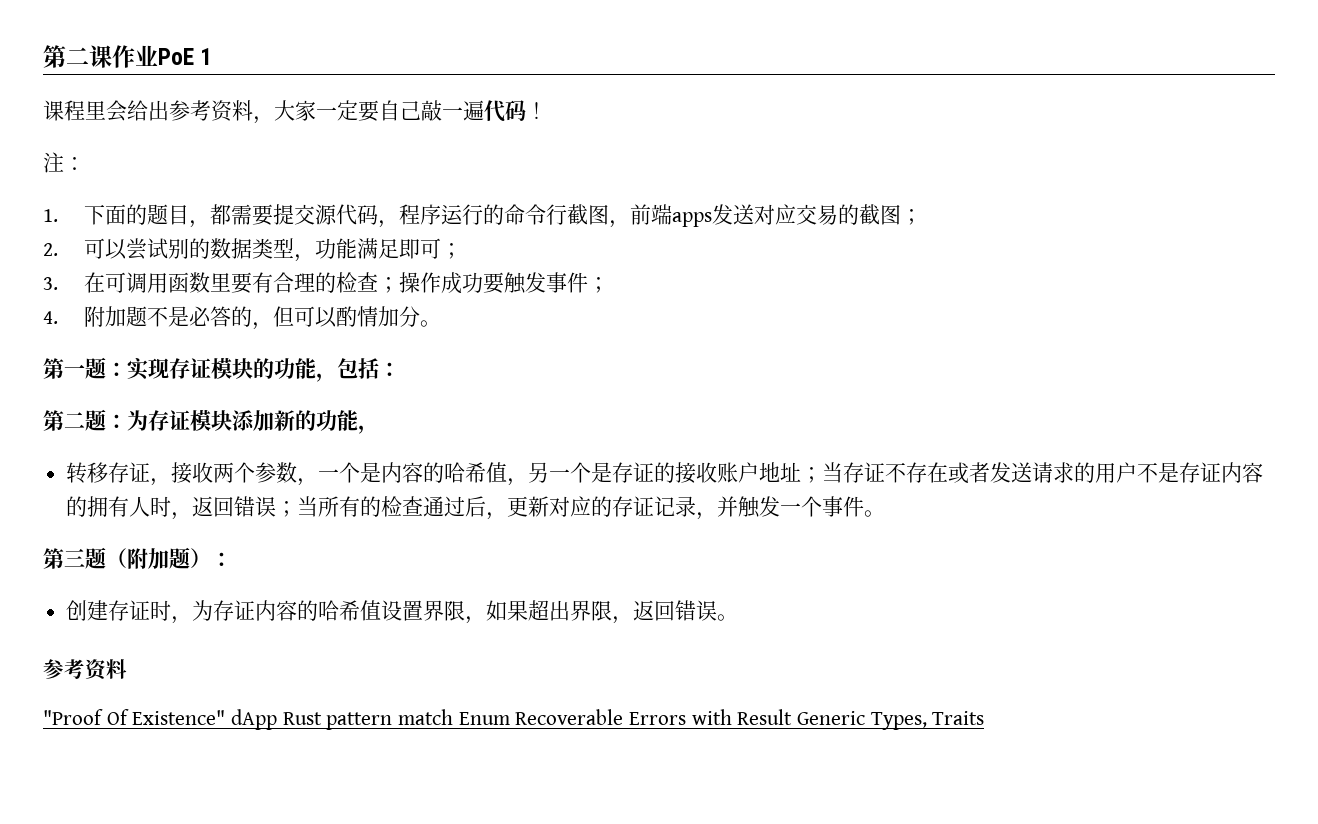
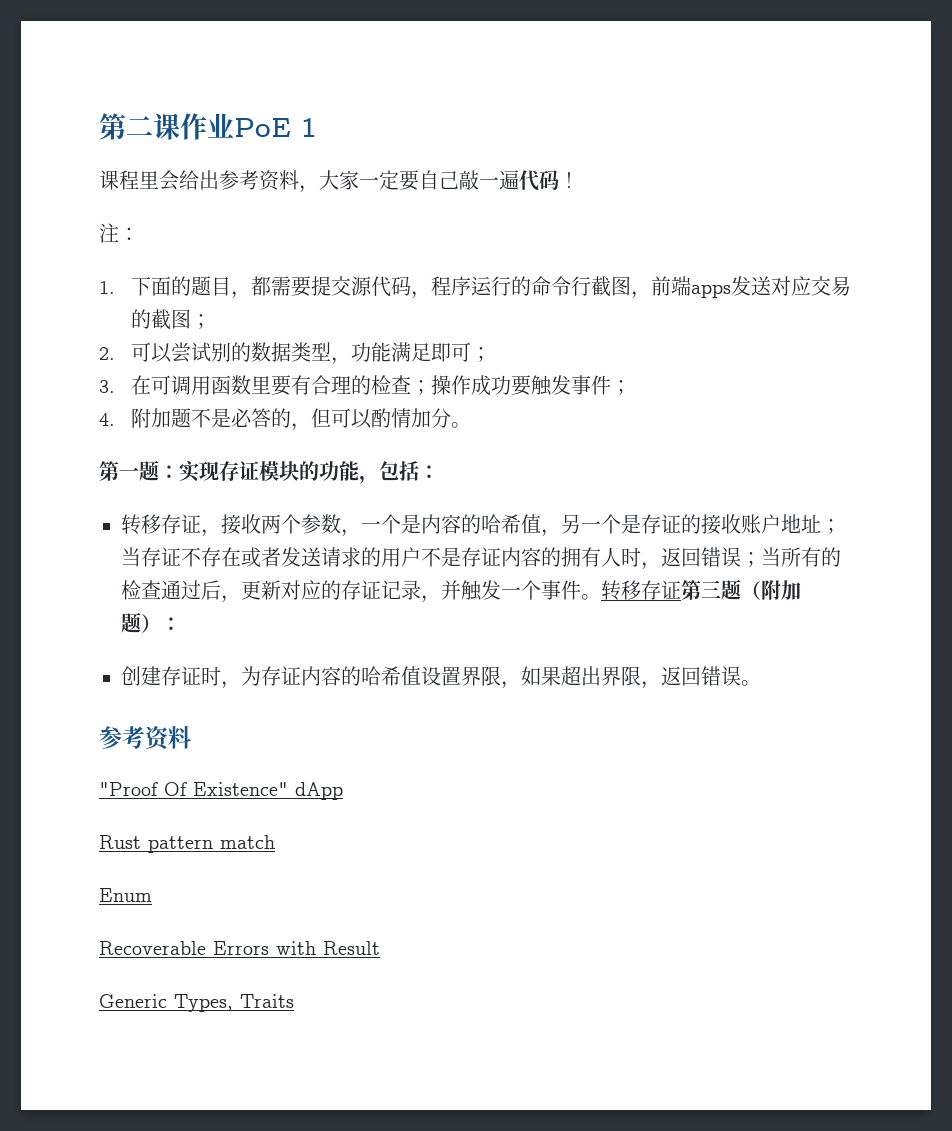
[43,409,379,434] // 第二题：为存证模块添加新的功能， -> (439, 472) none
(886, 513) // -> [601,580,681,601] 转移存证
(278, 719) none -> (343, 791) //
(454, 717) none -> (275, 842) //
(510, 718) none -> (152, 895) //
(793, 717) none -> (380, 948) //

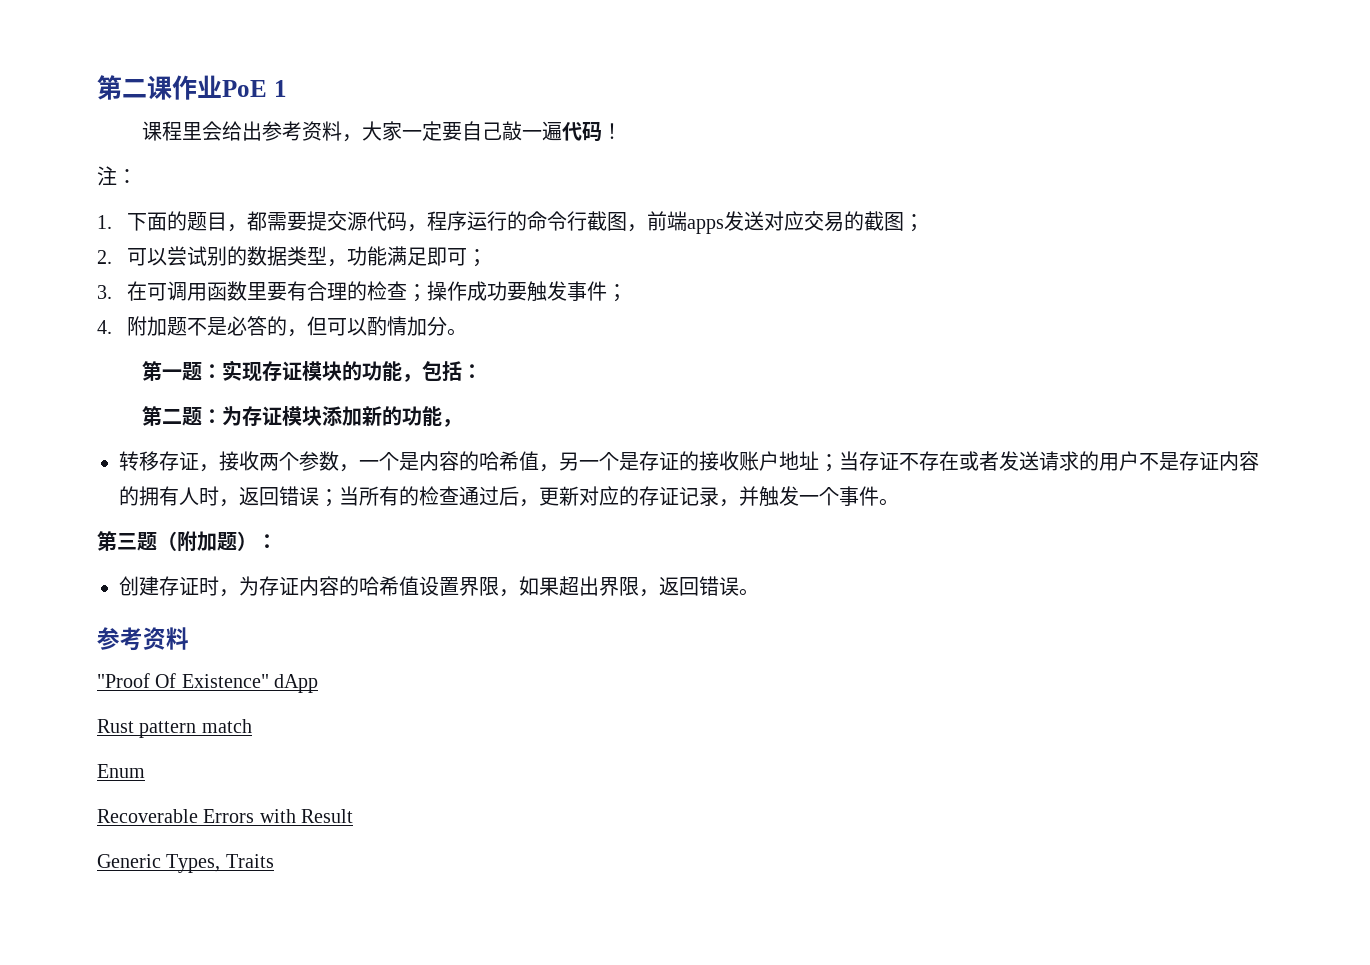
(439, 472) none -> [142,406,463,427] // 第二题：为存证模块添加新的功能，
[601,580,681,601] 转移存证 -> (899, 502) //

